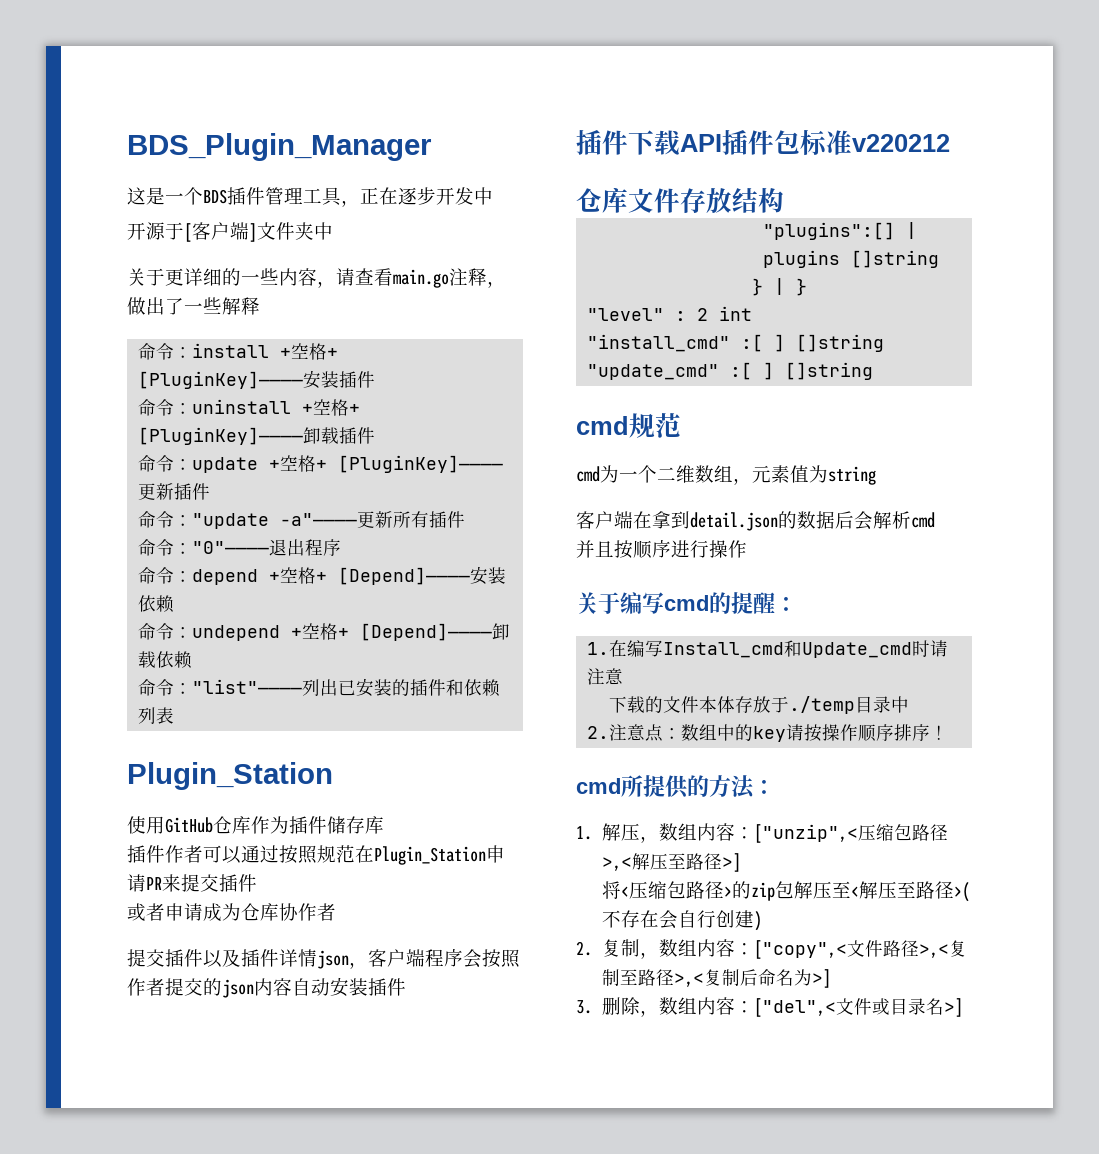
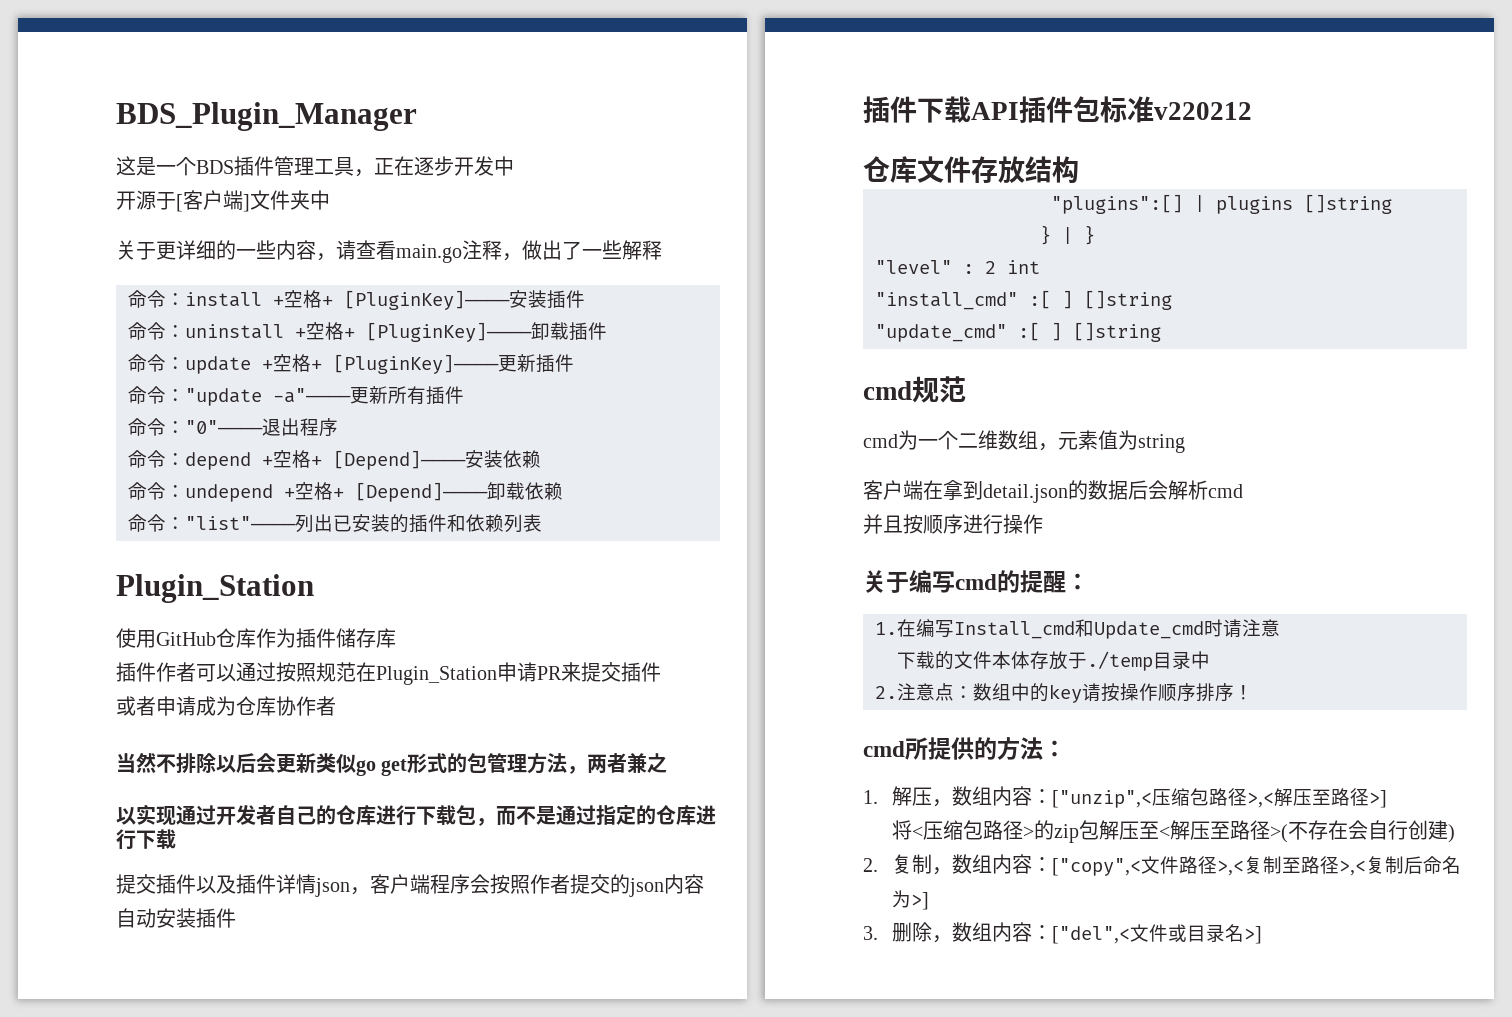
(336, 912) none -> [116,752,668,776] [116,804,716,826] [116,829,176,850] // 当然不排除以后会更新类似go get形式的包管理方法，两者兼之 // 以实现通过开发者自己的仓库进行下载包，而不是通过指定的仓库进行下载

